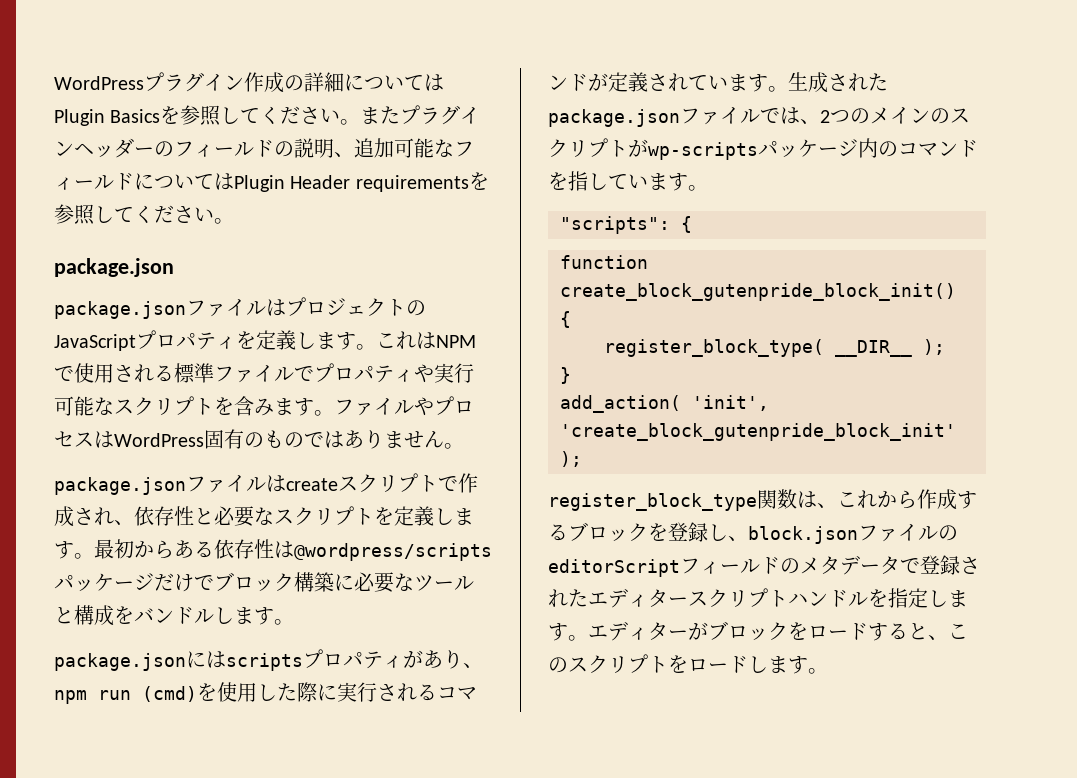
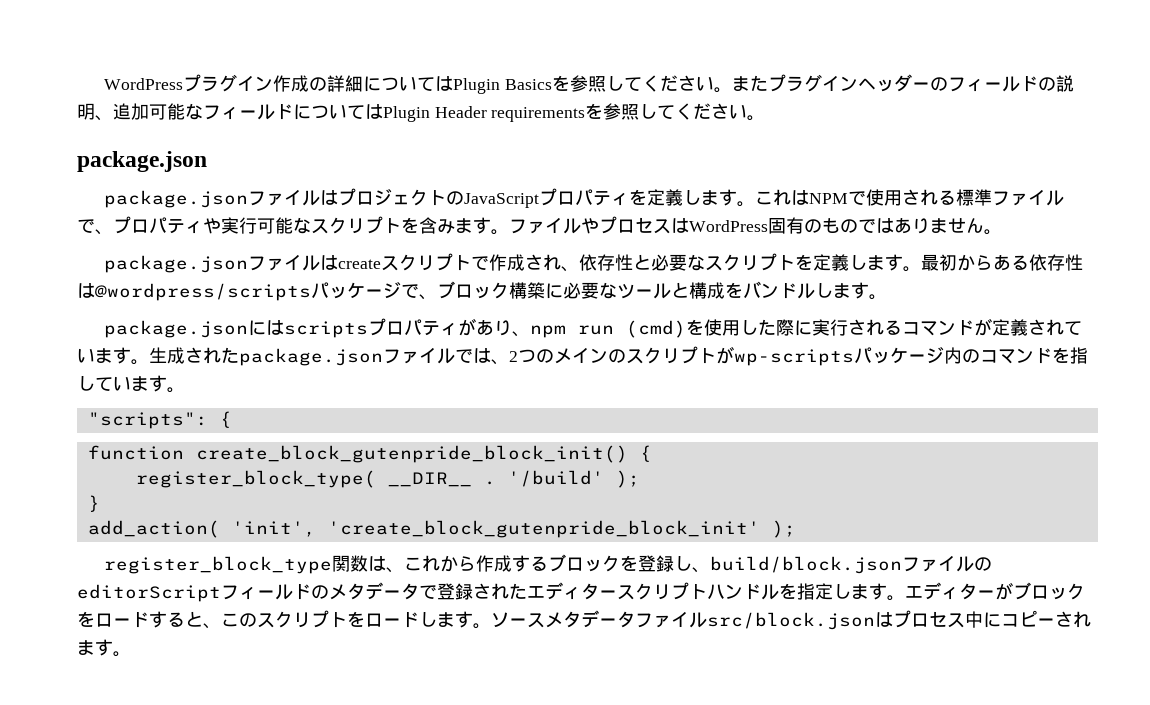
(314, 373) none -> [95,229,113,235] 、
[154,573,214,592] だけで -> [401,284,437,300] で、
(912, 348) none -> [483,470,604,487] . '/build'
[748,526,858,544] block.json -> [710,556,903,574] build/block.json
(828, 671) none -> [491,610,1091,630] [77,639,131,657] ソースメタデータファイルsrc/block.jsonはプロセス中にコピーされます。

